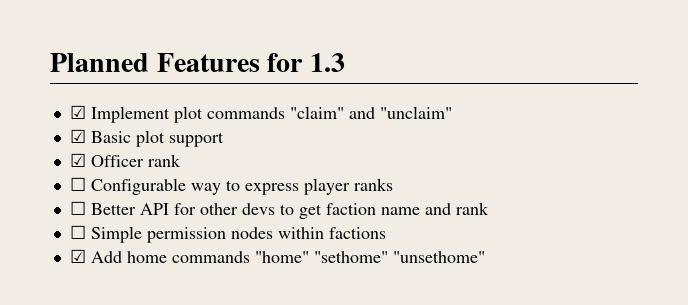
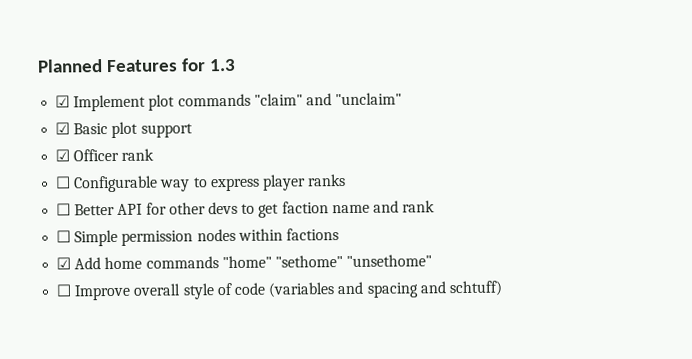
(485, 257) none -> [56,280,502,301] // ☐ Improve overall style of code (variables and spacing and schtuff)

